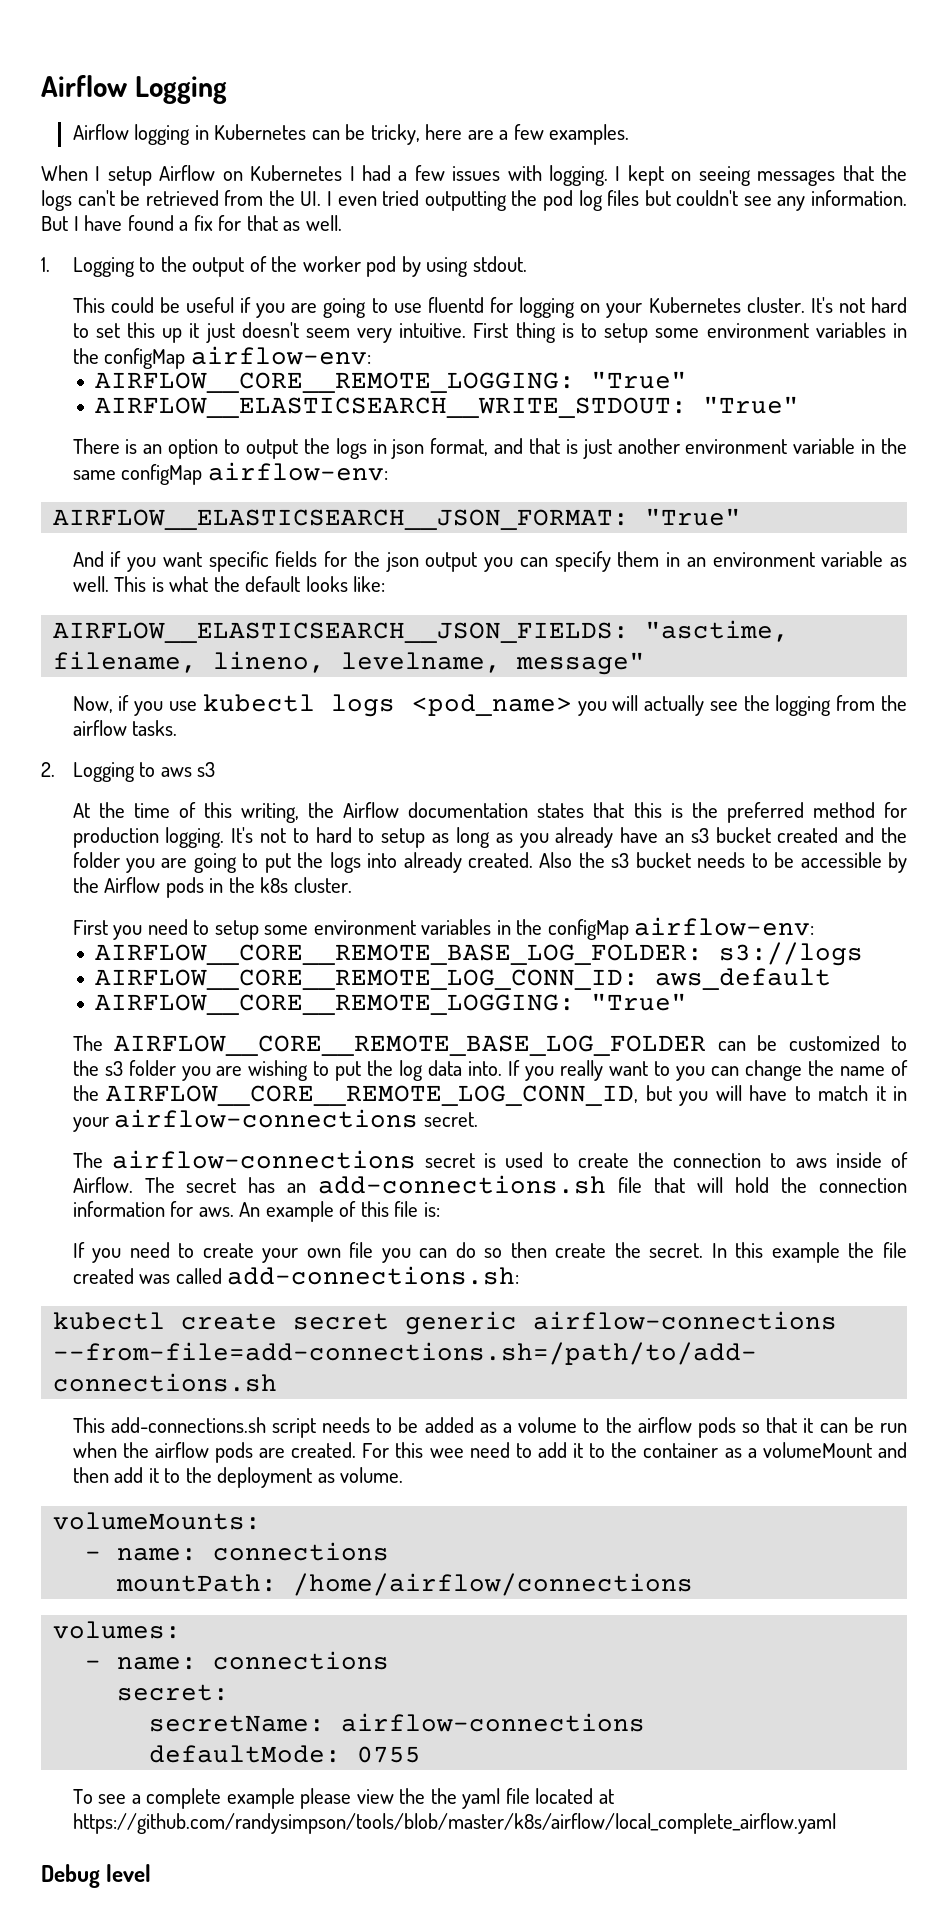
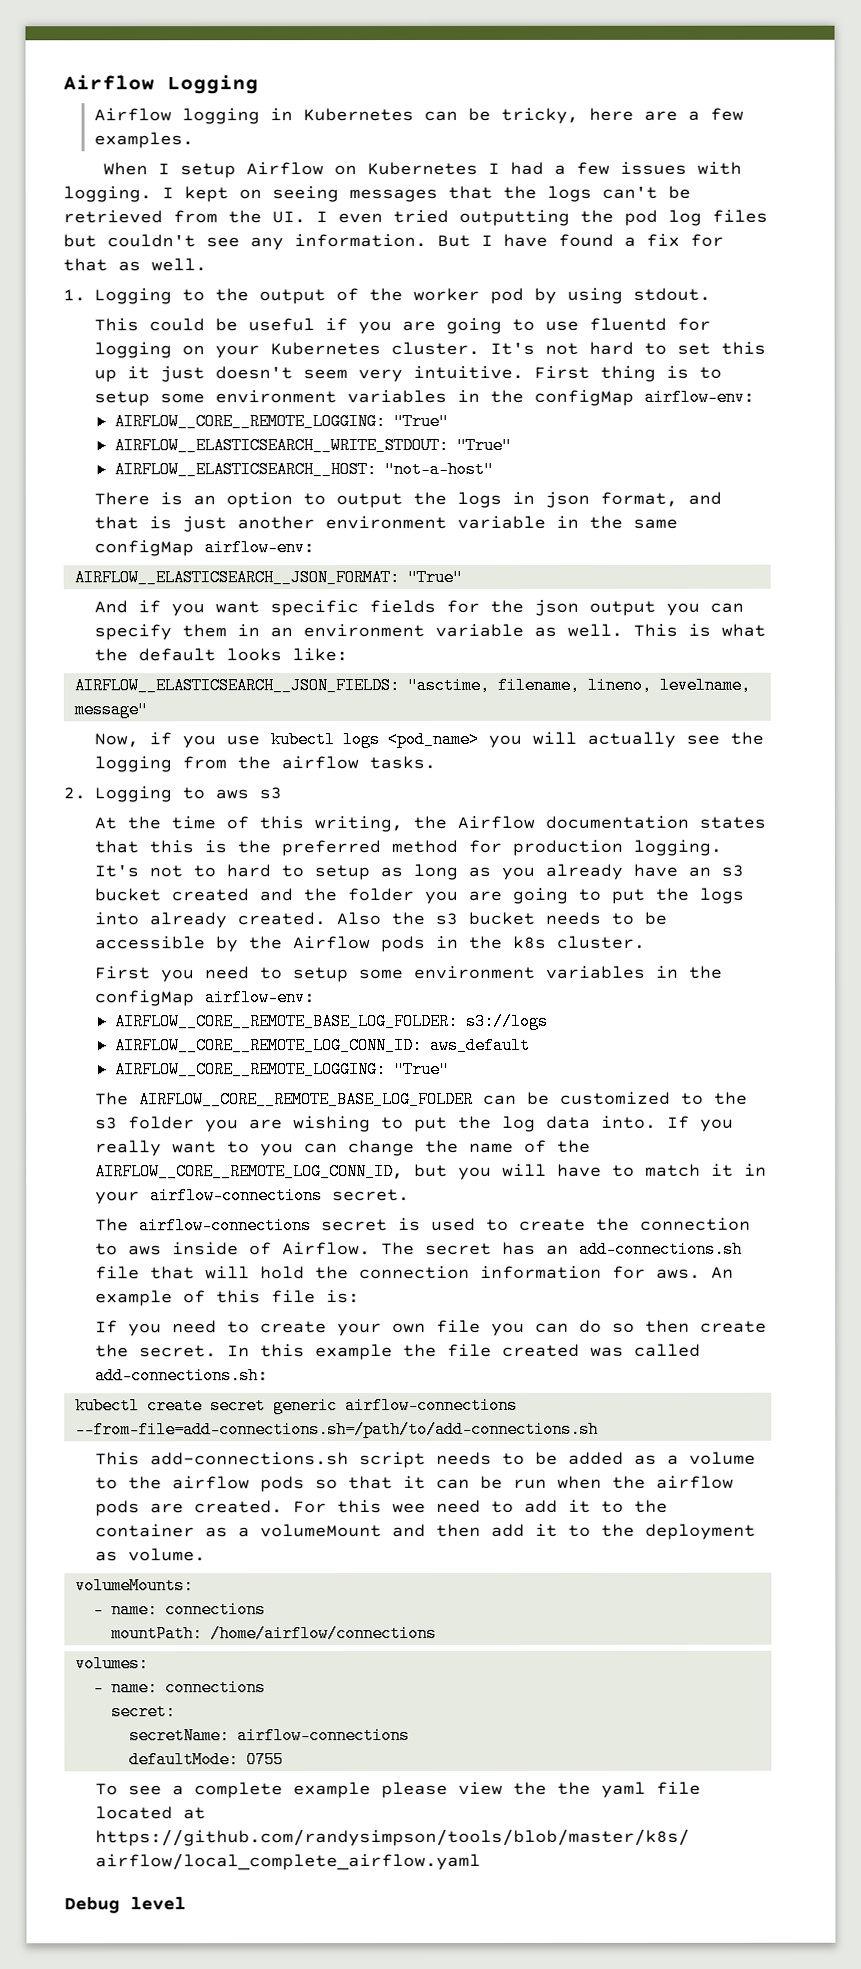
(800, 405) none -> [113,460,494,479] // AIRFLOW__ELASTICSEARCH__HOST: "not-a-host"

